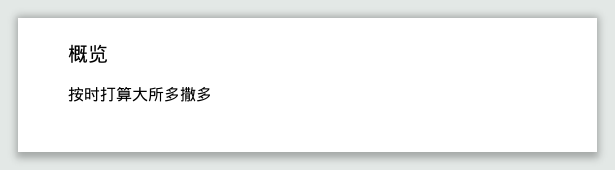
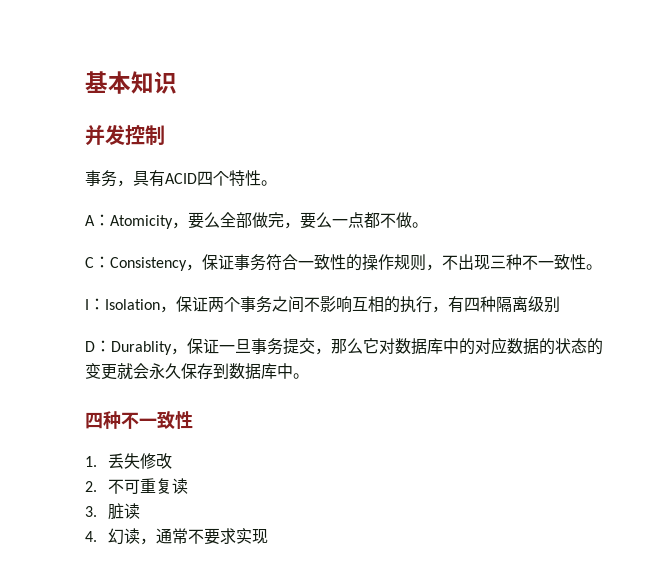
[68,44,108,63] [68,86,212,102] 概览 // 按时打算大所多撒多 -> [85,71,177,94] [85,125,165,146] [85,170,277,187] [85,212,428,229] [85,254,602,271] [85,296,560,313] [85,337,603,355] [85,363,309,380] [85,411,193,429] [85,453,173,469] [85,478,189,494] [85,503,141,520] [85,528,269,545] 基本知识 // 并发控制 // 事务，具有ACID四个特性。 // A：Atomicity，要么全部做完，要么一点都不做。 // C：Consistency，保证事务符合一致性的操作规则，不出现三种不一致性。 // I：Isolation，保证两个事务之间不影响互相的执行，有四种隔离级别 // D：Durablity，保证一旦事务提交，那么它对数据库中的对应数据的状态的变更就会永久保存到数据库中。 // 四种不一致性 // 1.丢失修改 // 2.不可重复读 // 3.脏读 // 4.幻读，通常不要求实现

